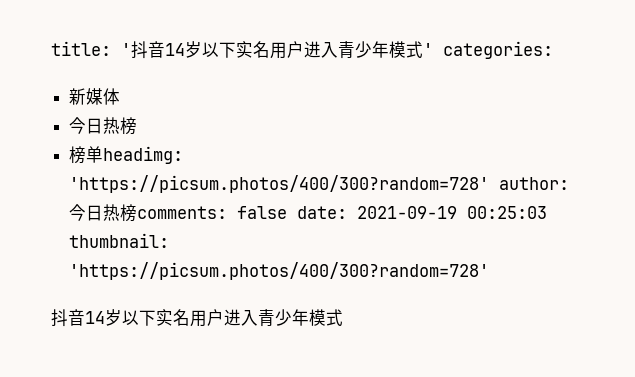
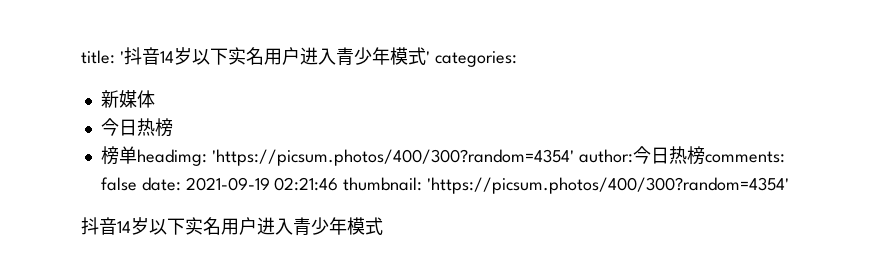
[69,175,490,193] 'https://picsum.photos/400/300?random=728' -> [211,149,574,166] 'https://picsum.photos/400/300?random=4354'
[467,206,548,219] [69,233,170,248] [69,262,490,280] 00:25:03 thumbnail: 'https://picsum.photos/400/300?random=728' -> [274,177,790,194] 02:21:46 thumbnail: 'https://picsum.photos/400/300?random=4354'

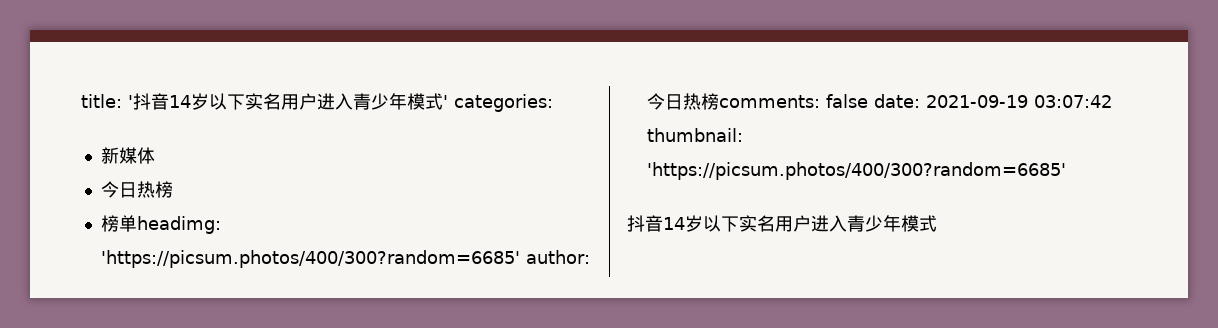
[211,149,574,166] 'https://picsum.photos/400/300?random=4354' -> [100,250,520,268] 'https://picsum.photos/400/300?random=6685'
[274,177,790,194] 02:21:46 thumbnail: 'https://picsum.photos/400/300?random=4354' -> [1033,95,1112,108] [646,128,743,142] [646,162,1066,180] 03:07:42 thumbnail: 'https://picsum.photos/400/300?random=6685'

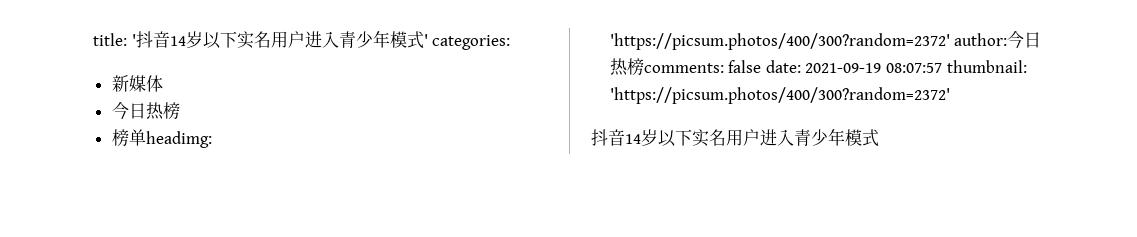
[100,250,520,268] 'https://picsum.photos/400/300?random=6685' -> [609,33,950,50] 'https://picsum.photos/400/300?random=2372'
[1033,95,1112,108] [646,128,743,142] [646,162,1066,180] 03:07:42 thumbnail: 'https://picsum.photos/400/300?random=6685' -> [886,60,1027,73] [609,87,950,104] 08:07:57 thumbnail: 'https://picsum.photos/400/300?random=2372'

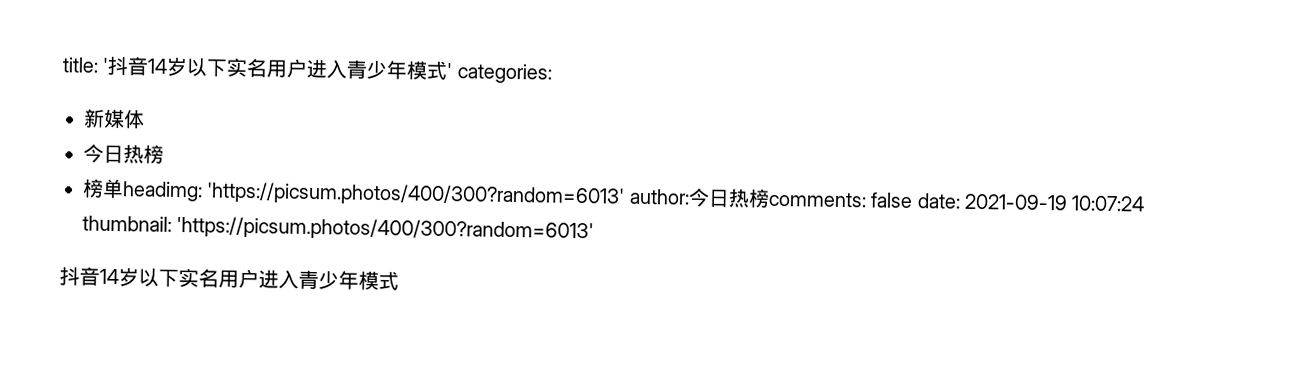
[609,33,950,50] 'https://picsum.photos/400/300?random=2372' -> [206,181,626,208] 'https://picsum.photos/400/300?random=6013'
[886,60,1027,73] [609,87,950,104] 08:07:57 thumbnail: 'https://picsum.photos/400/300?random=2372' -> [1071,195,1146,212] [82,215,595,243] 10:07:24 thumbnail: 'https://picsum.photos/400/300?random=6013'

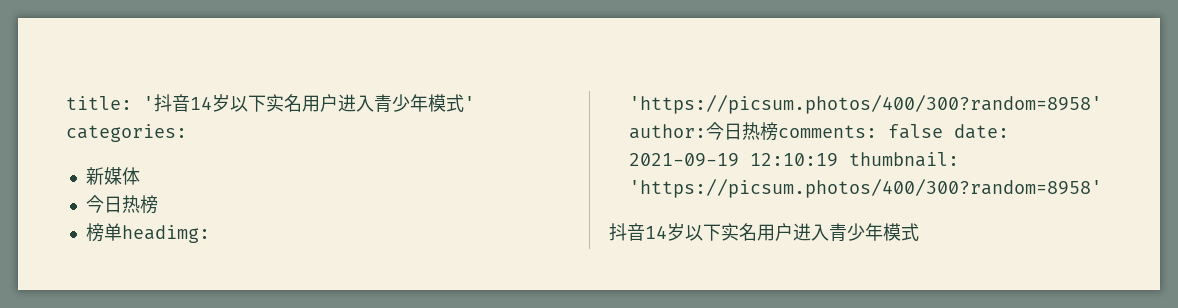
[206,181,626,208] 'https://picsum.photos/400/300?random=6013' -> [628,95,1102,114] 'https://picsum.photos/400/300?random=8958'
[1071,195,1146,212] [82,215,595,243] 10:07:24 thumbnail: 'https://picsum.photos/400/300?random=6013' -> [749,152,959,167] [628,179,1102,198] 12:10:19 thumbnail: 'https://picsum.photos/400/300?random=8958'

